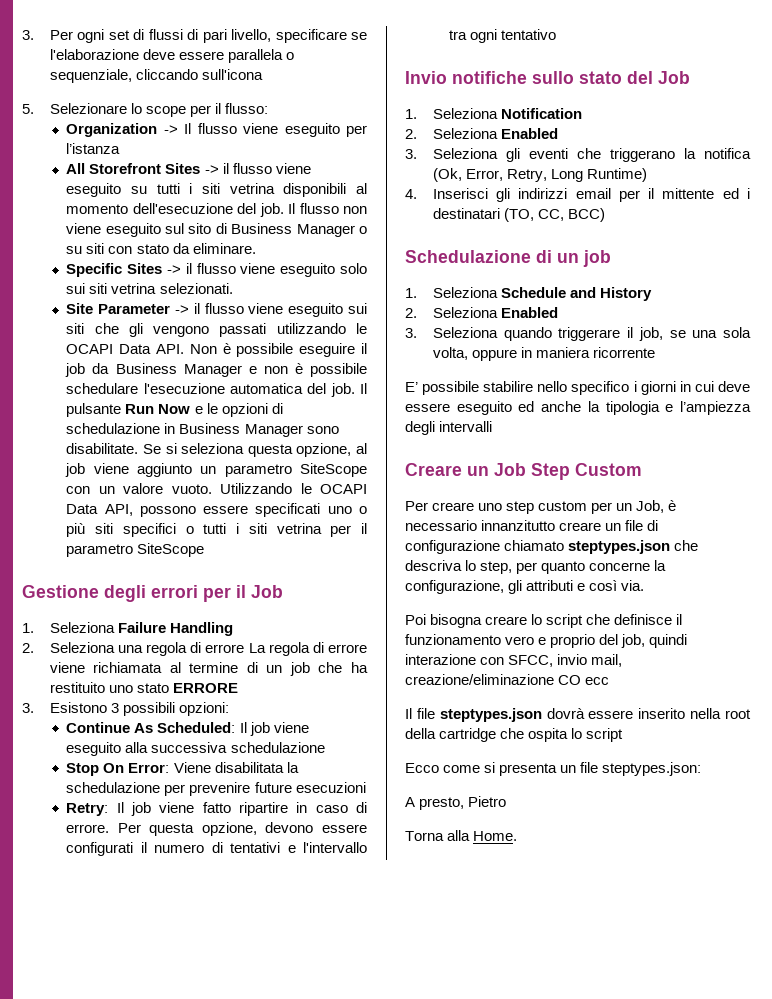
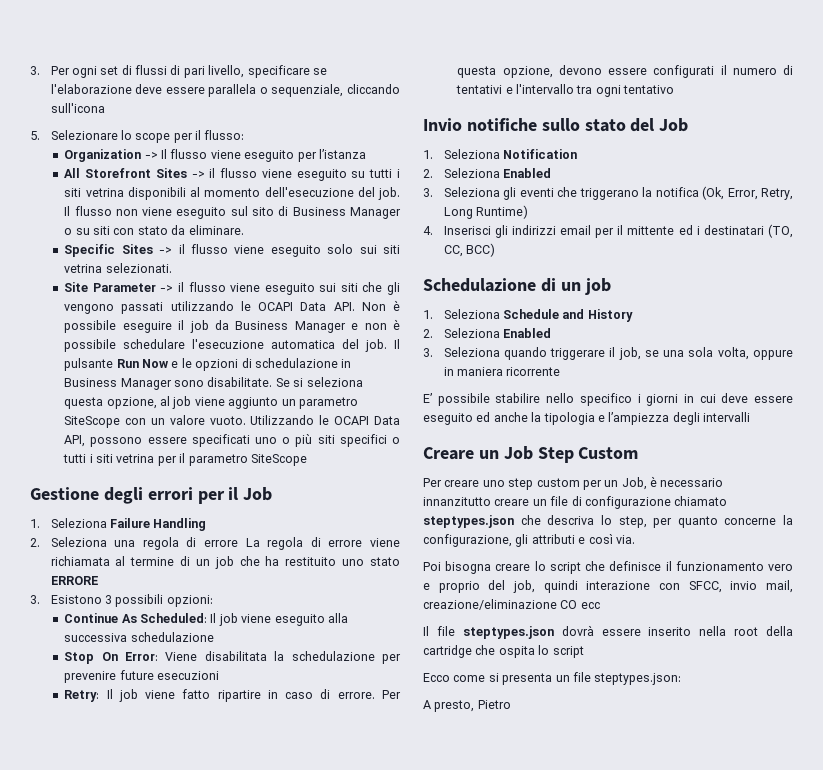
[405,830,518,841] // Torna alla Home. -> (511, 704) none

